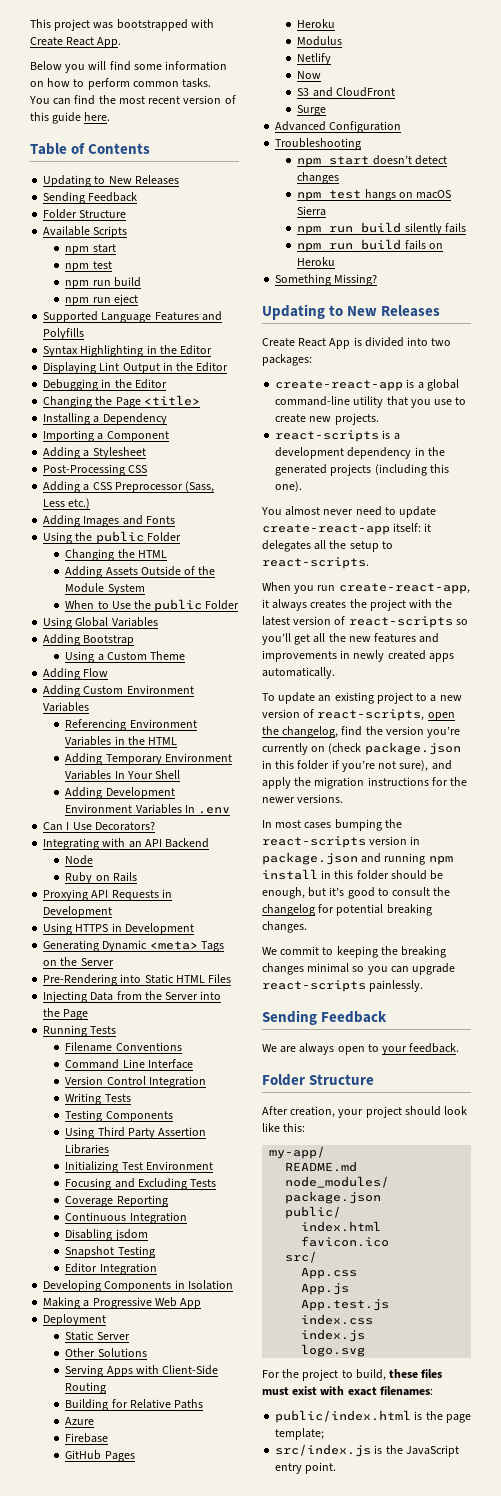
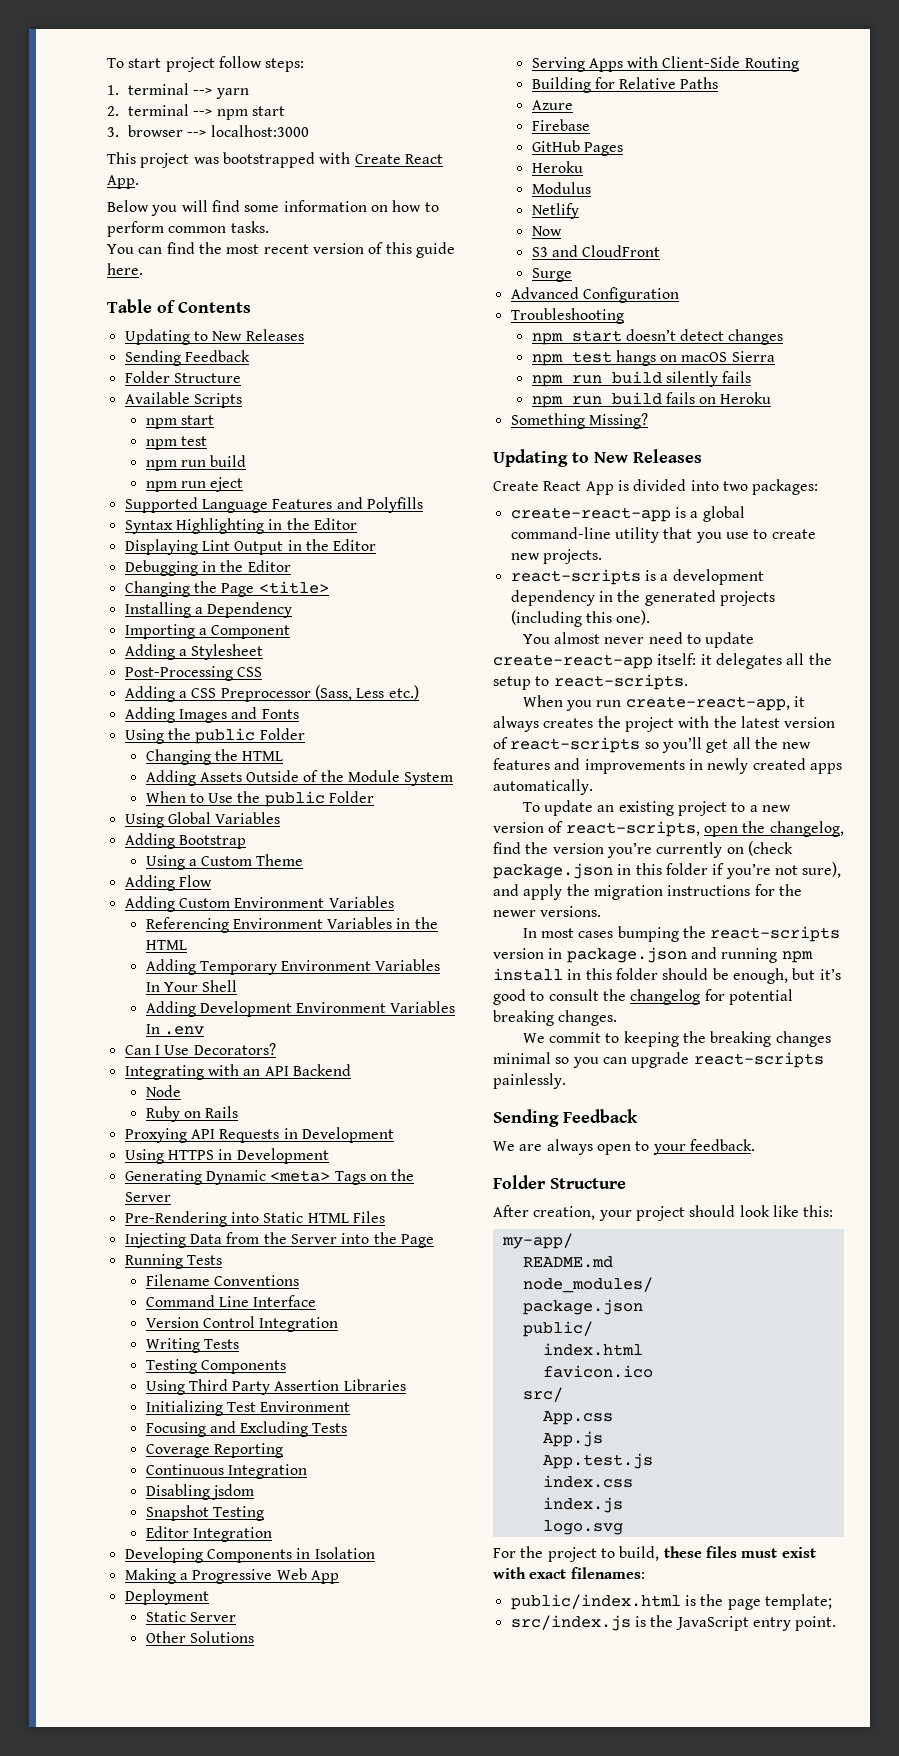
(30, 23) none -> [107,56,305,72] [107,83,249,99] [107,104,285,120] [107,125,309,137] To start project follow steps: // 1. terminal --> yarn // 2. terminal --> npm start // 3. browser --> localhost:3000 //

